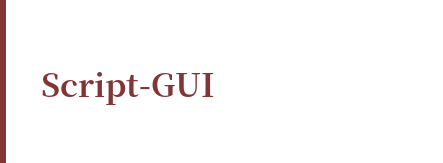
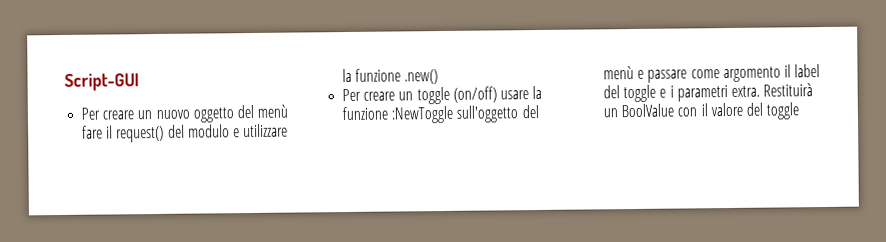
(215, 88) none -> [81,104,289,123] [82,123,289,143] [342,68,439,85] [342,85,543,105] [342,104,539,124] [603,64,821,83] [603,83,814,103] [603,102,801,120] // Per creare un nuovo oggetto del menù fare il request() del modulo e utilizzare la funzione .new() // Per creare un toggle (on/off) usare la funzione :NewToggle sull'oggetto del menù e passare come argomento il label del toggle e i parametri extra. Restituirà un BoolValue con il valore del toggle

